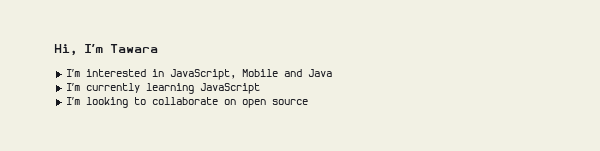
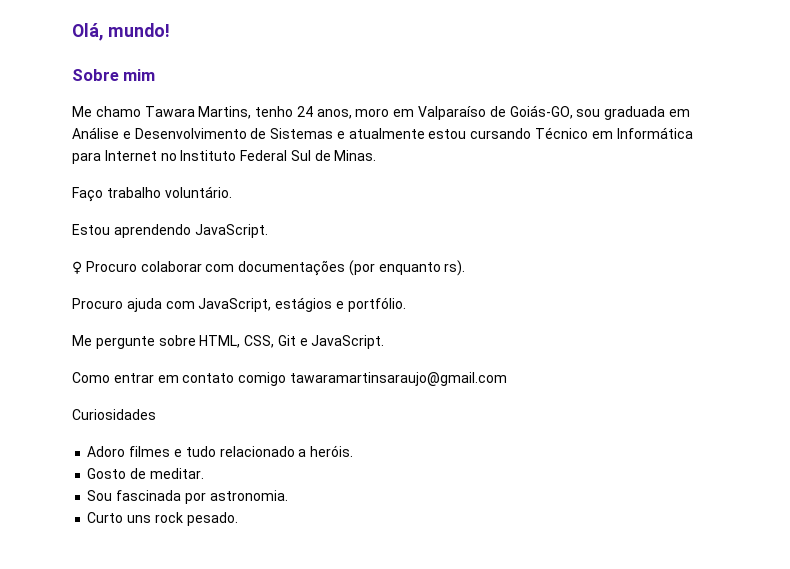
[54,44,158,56] [65,69,332,80] [65,83,260,94] [65,97,308,108] Hi, I’m Tawara // I’m interested in JavaScript, Mobile and Java // I’m currently learning JavaScript // I’m looking to collaborate on open source -> [72,23,170,41] [72,69,156,81] [72,105,690,120] [72,127,693,139] [72,150,377,164] [72,186,232,202] [72,224,268,238] [72,260,466,276] [72,297,406,312] [72,335,385,349] [72,372,507,386] [72,409,156,420] [87,445,354,457] [87,468,204,479] [87,490,288,504] [87,512,238,526] Olá, mundo! // Sobre mim // Me chamo Tawara Martins, tenho 24 anos, moro em Valparaíso de Goiás-GO, sou graduada em Análise e Desenvolvimento de Sistemas e atualmente estou cursando Técnico em Informática para Internet no Instituto Federal Sul de Minas. // Faço trabalho voluntário. // Estou aprendendo JavaScript. // ♀ Procuro colaborar com documentações (por enquanto rs). // Procuro ajuda com JavaScript, estágios e portfólio. // Me pergunte sobre HTML, CSS, Git e JavaScript. // Como entrar em contato comigo tawaramartinsaraujo@gmail.com // Curiosidades // Adoro filmes e tudo relacionado a heróis. // Gosto de meditar. // Sou fascinada por astronomia. // Curto uns rock pesado.

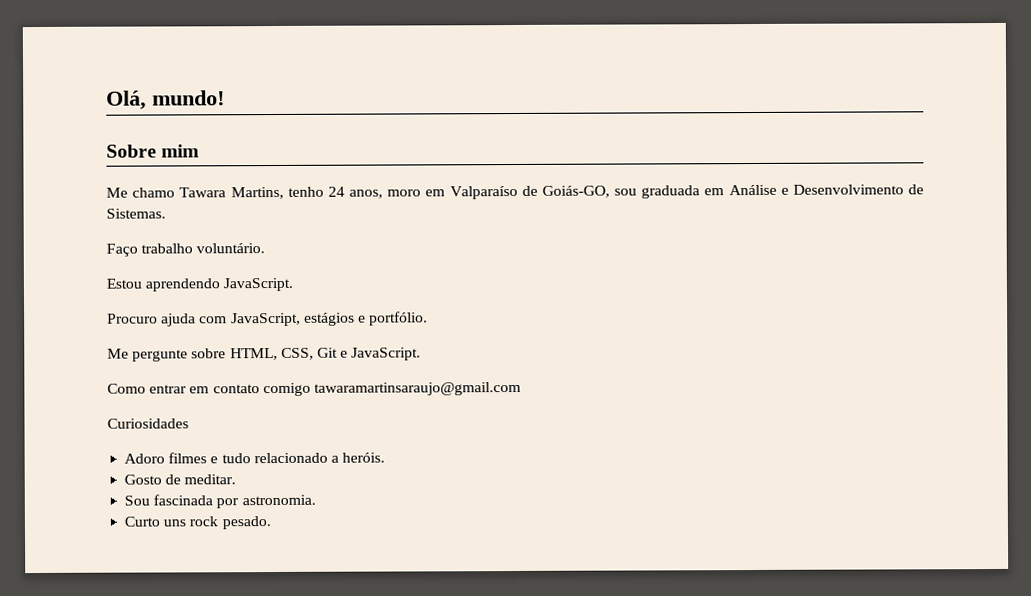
[270,127,693,139] [72,150,377,164] Sistemas e atualmente estou cursando Técnico em Informática para Internet no Instituto Federal Sul de Minas. -> [106,208,166,219] Sistemas.
[72,260,466,276] // ♀ Procuro colaborar com documentações (por enquanto rs). -> (294, 284) none

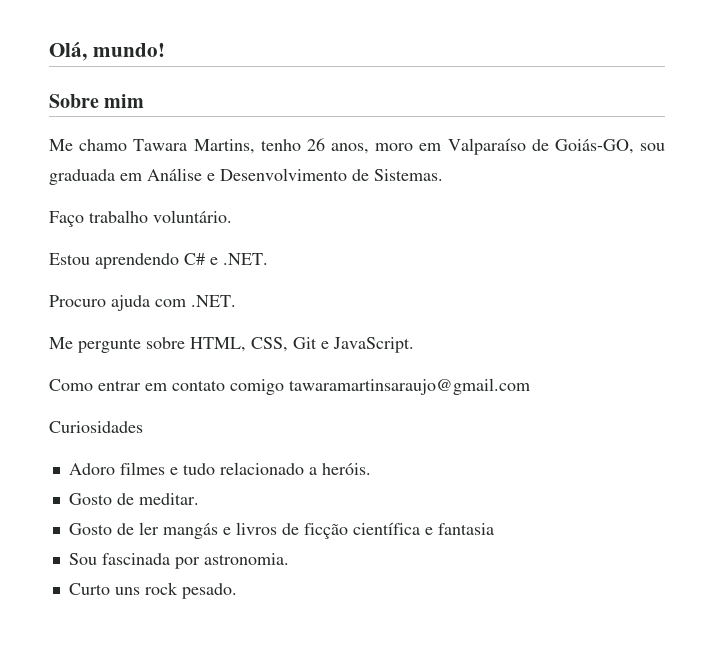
[327,186,345,197] 24 -> [306,138,325,151] 26
[223,277,294,292] JavaScript. -> [184,253,268,265] C# e .NET.
[230,311,429,327] JavaScript, estágios e portfólio. -> [191,295,236,307] .NET.
(237, 479) none -> [68,522,494,539] // Gosto de ler mangás e livros de ficção científica e fantasia

